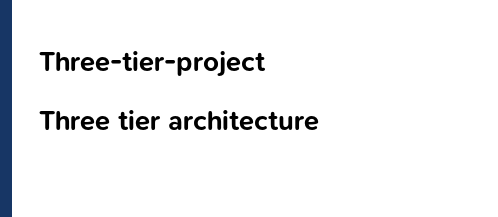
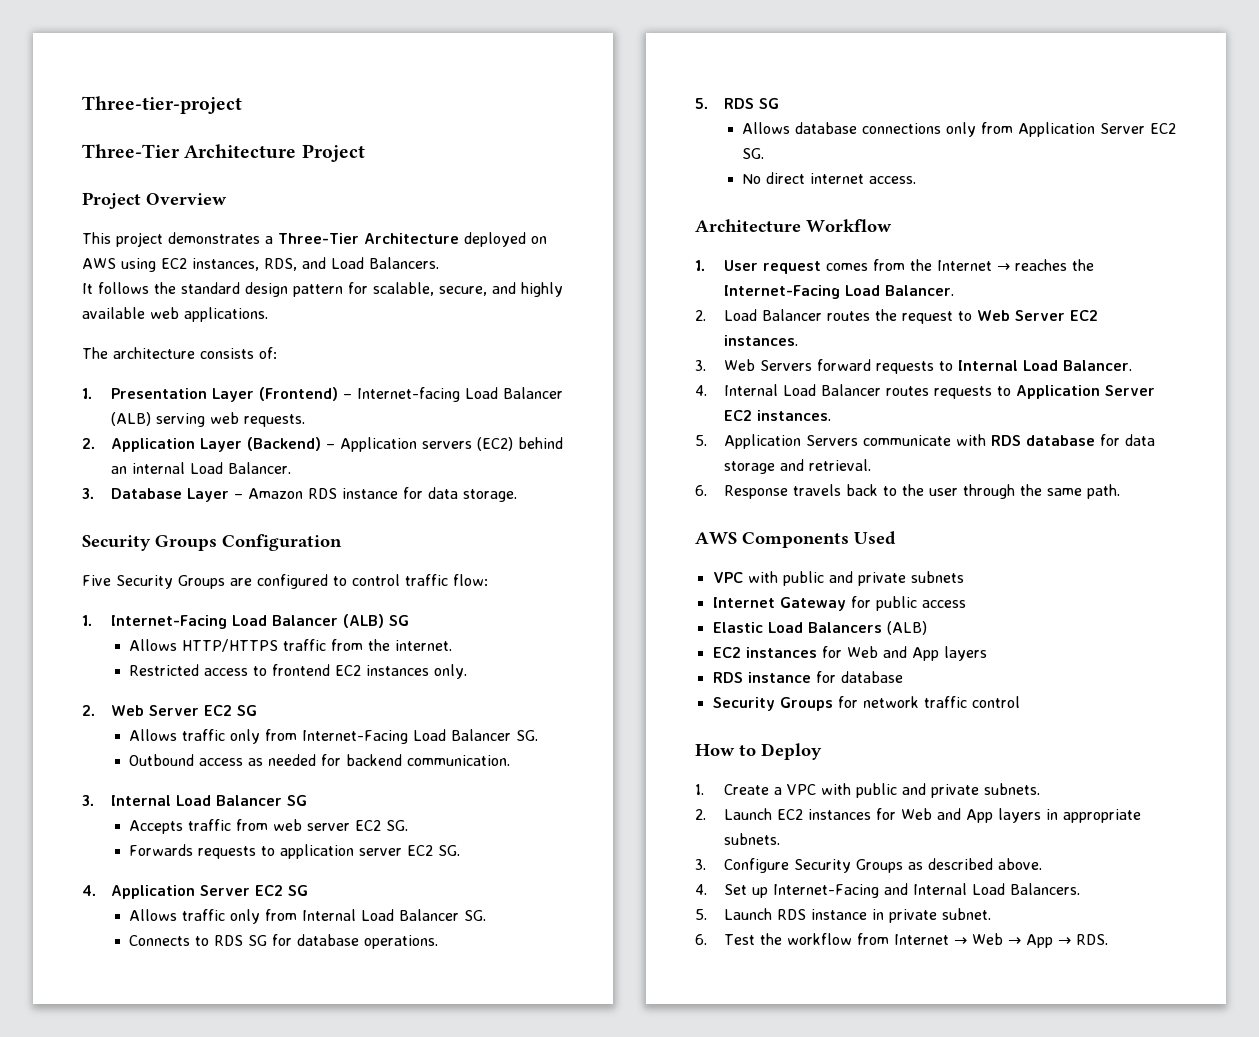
[39,110,319,131] Three tier architecture -> [82,144,365,162] [82,192,227,209] [82,232,547,247] [82,257,439,272] [82,282,563,297] [82,307,268,322] [82,347,277,359] [82,387,564,402] [111,412,306,427] [82,437,564,452] [111,462,292,474] [82,487,518,502] [82,534,342,551] [82,574,488,589] [82,614,410,629] [129,639,453,652] [129,664,468,679] [82,705,258,716] [129,729,539,744] [129,754,511,766] [82,795,308,806] [129,819,409,834] [129,844,461,859] [82,885,309,899] [129,909,487,924] [129,934,439,949] [695,98,780,109] [742,122,1177,137] [742,148,765,159] [742,172,917,184] [695,219,892,233] [695,259,1095,274] [724,285,955,299] [695,309,1099,324] [724,335,799,346] [695,359,1133,374] [695,384,1156,399] [724,410,832,421] [695,434,1156,449] [724,459,872,474] [695,484,1121,499] [695,531,896,548] [712,571,964,586] [712,596,966,611] [712,621,927,635] [712,646,987,661] [712,671,903,683] [712,696,1020,711] [695,743,822,760] [695,783,1041,798] [695,808,1142,823] [724,833,781,845] [695,858,1043,873] [695,883,1081,898] [695,908,992,923] [695,933,1109,948] Three-Tier Architecture Project // Project Overview // This project demonstrates a Three-Tier Architecture deployed on AWS using EC2 instances, RDS, and Load Balancers. // It follows the standard design pattern for scalable, secure, and highly available web applications. // The architecture consists of: // 1. Presentation Layer (Frontend) – Internet-facing Load Balancer (ALB) serving web requests. // 2. Application Layer (Backend) – Application servers (EC2) behind an internal Load Balancer. // 3. Database Layer – Amazon RDS instance for data storage. // Security Groups Configuration // Five Security Groups are configured to control traffic flow: // 1. Internet-Facing Load Balancer (ALB) SG // Allows HTTP/HTTPS traffic from the internet. // Restricted access to frontend EC2 instances only. // 2. Web Server EC2 SG // Allows traffic only from Internet-Facing Load Balancer SG. // Outbound access as needed for backend communication. // 3. Internal Load Balancer SG // Accepts traffic from web server EC2 SG. // Forwards requests to application server EC2 SG. // 4. Application Server EC2 SG // Allows traffic only from Internal Load Balancer SG. // Connects to RDS SG for database operations. // 5. RDS SG // Allows database connections only from Application Server EC2 SG. // No direct internet access. // Architecture Workflow // 1. User request comes from the Internet → reaches the Internet-Facing Load Balancer. // 2. Load Balancer routes the request to Web Server EC2 instances. // 3. Web Servers forward requests to Internal Load Balancer. // 4. Internal Load Balancer routes requests to Application Server EC2 instances. // 5. Application Servers communicate with RDS database for data storage and retrieval. // 6. Response travels back to the user through the same path. // AWS Components Used // VPC with public and private subnets // Internet Gateway for public access // Elastic Load Balancers (ALB) // EC2 instances for Web and App layers // RDS instance for database // Security Groups for network traffic control // How to Deploy // 1. Create a VPC with public and private subnets. // 2. Launch EC2 instances for Web and App layers in appropriate subnets. // 3. Configure Security Groups as described above. // 4. Set up Internet-Facing and Internal Load Balancers. // 5. Launch RDS instance in private subnet. // 6. Test the workflow from Internet → Web → App → RDS.

